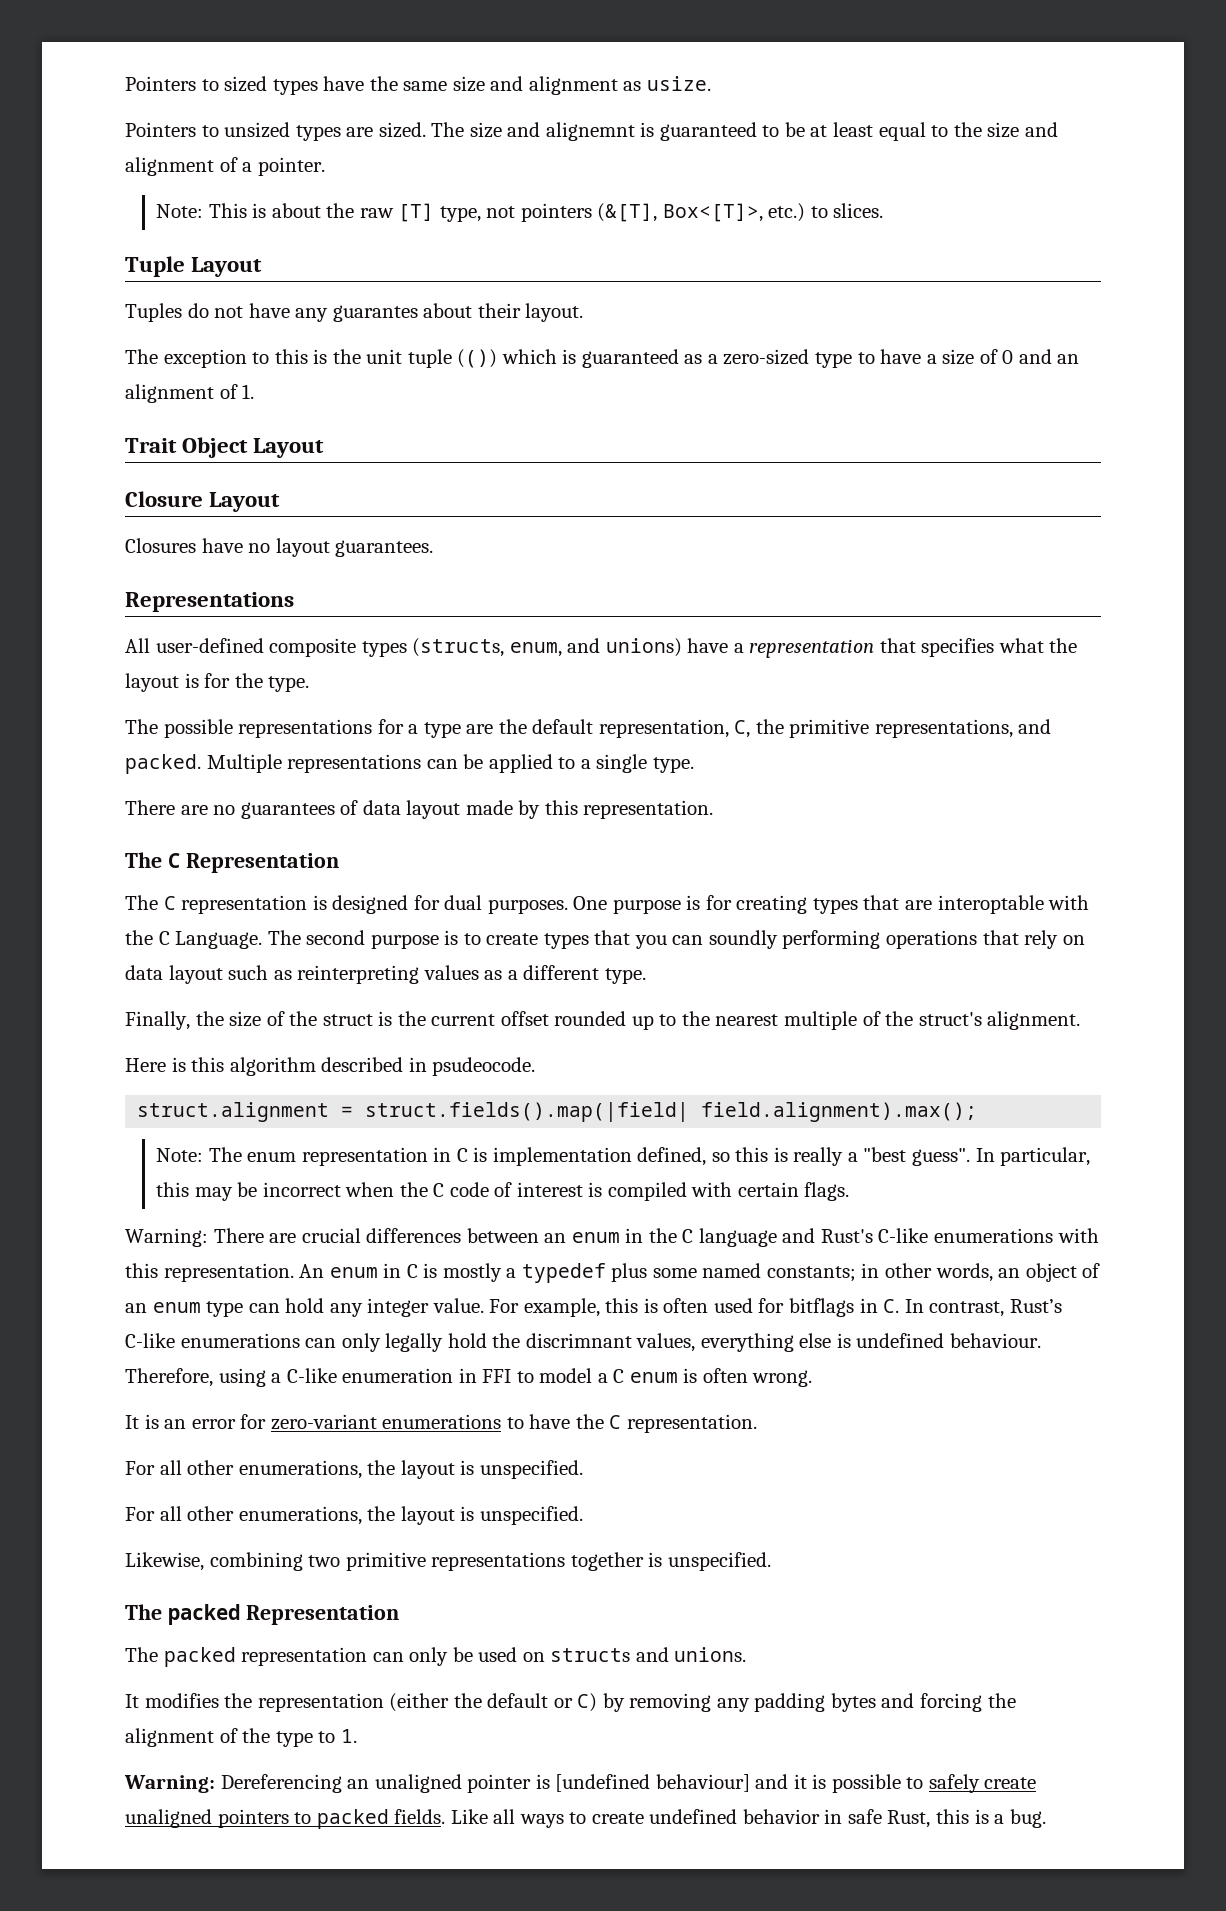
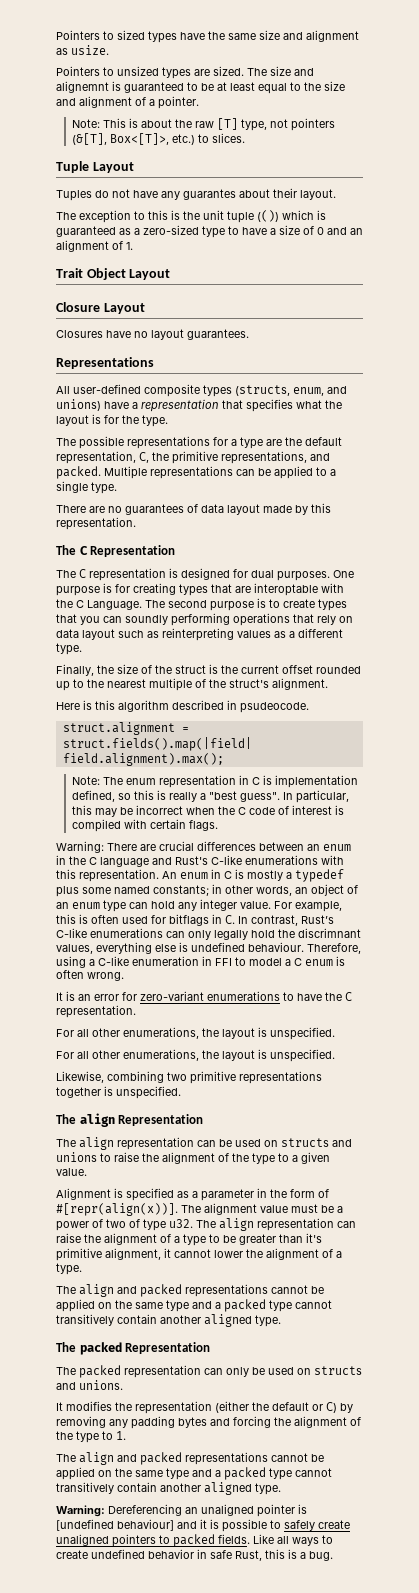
(771, 1561) none -> [56,1113,204,1127] [56,1137,352,1150] [56,1152,330,1165] [56,1168,87,1176] [56,1188,329,1201] [56,1203,343,1216] [56,1218,356,1231] [56,1233,322,1246] [56,1248,342,1261] [56,1263,82,1275] [56,1284,324,1297] [56,1299,332,1312] [56,1314,281,1327] // The align Representation // The align representation can be used on structs and unions to raise the alignment of the type to a given value. // Alignment is specified as a parameter in the form of #[repr(align(x))]. The alignment value must be a power of two of type u32. The align representation can raise the alignment of a type to be greater than it's primitive alignment, it cannot lower the alignment of a type. // The align and packed representations cannot be applied on the same type and a packed type cannot transitively contain another aligned type.
(357, 1736) none -> [56,1452,324,1465] [56,1467,332,1480] [56,1482,281,1495] // The align and packed representations cannot be applied on the same type and a packed type cannot transitively contain another aligned type.

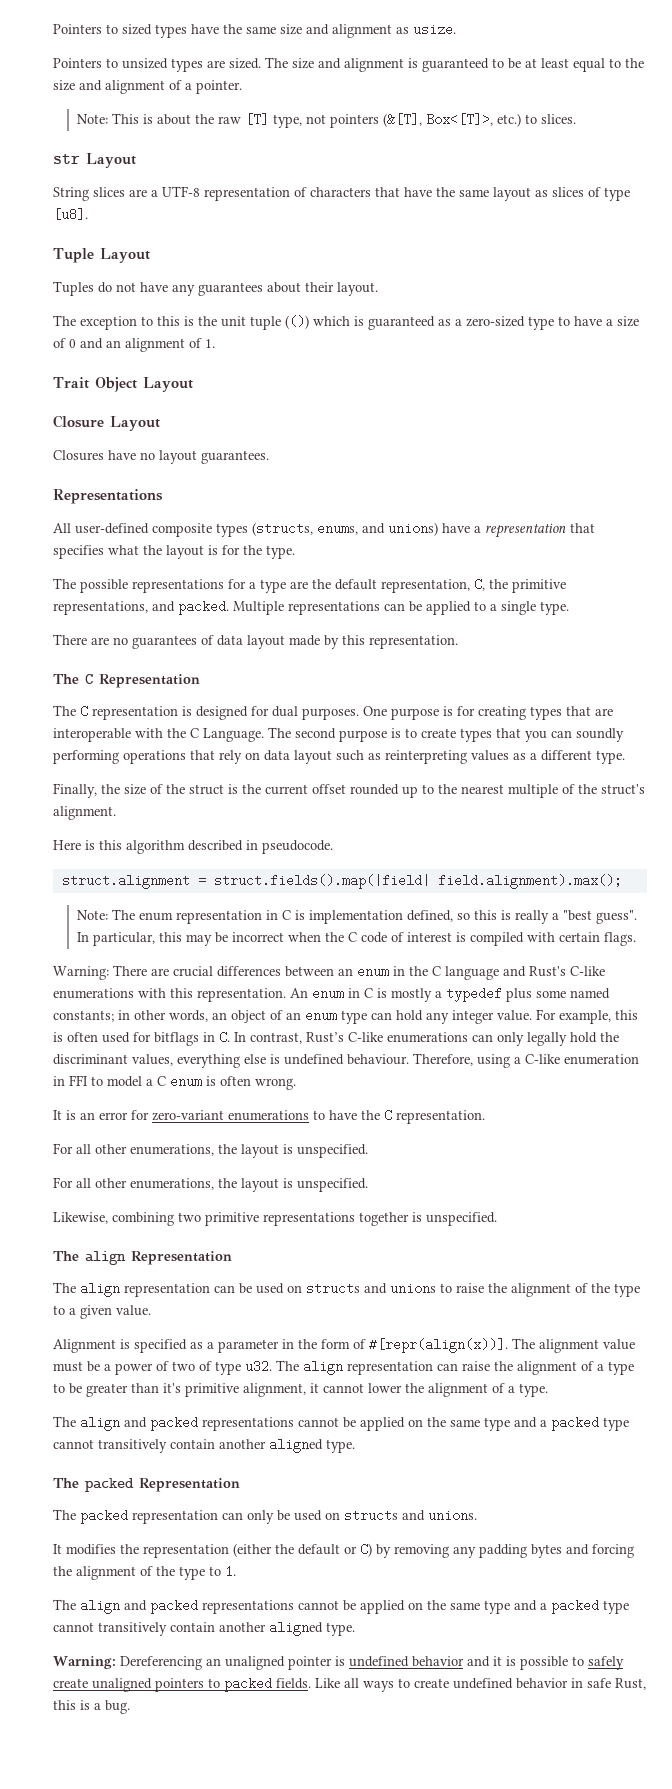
[56,81,109,93] alignemnt -> [344,58,404,72] alignment
(245, 138) none -> [53,153,136,168] [53,186,630,201] [53,208,88,221] // str Layout // String slices are a UTF-8 representation of characters that have the same layout as slices of type [u8].
[183,189,236,200] guarantes -> [198,282,263,296] guarantees
[293,387,324,396] enum, -> [317,522,358,535] enums,
[254,583,318,596] interoptable -> [53,728,131,742] interoperable
[240,702,309,713] psudeocode. -> [262,840,333,854] pseudocode.
[298,928,361,938] discrimnant -> [53,1054,128,1065] discriminant
[56,1519,174,1531] [undefined behaviour] -> [349,1656,464,1667] undefined behavior

